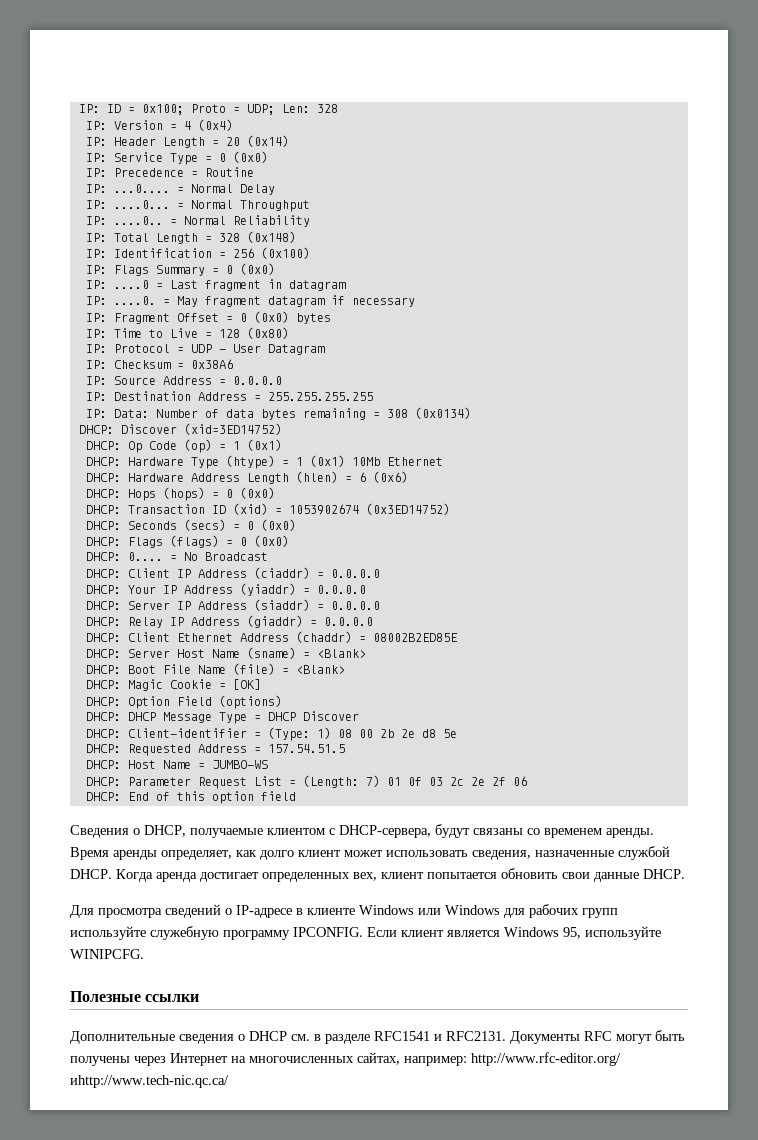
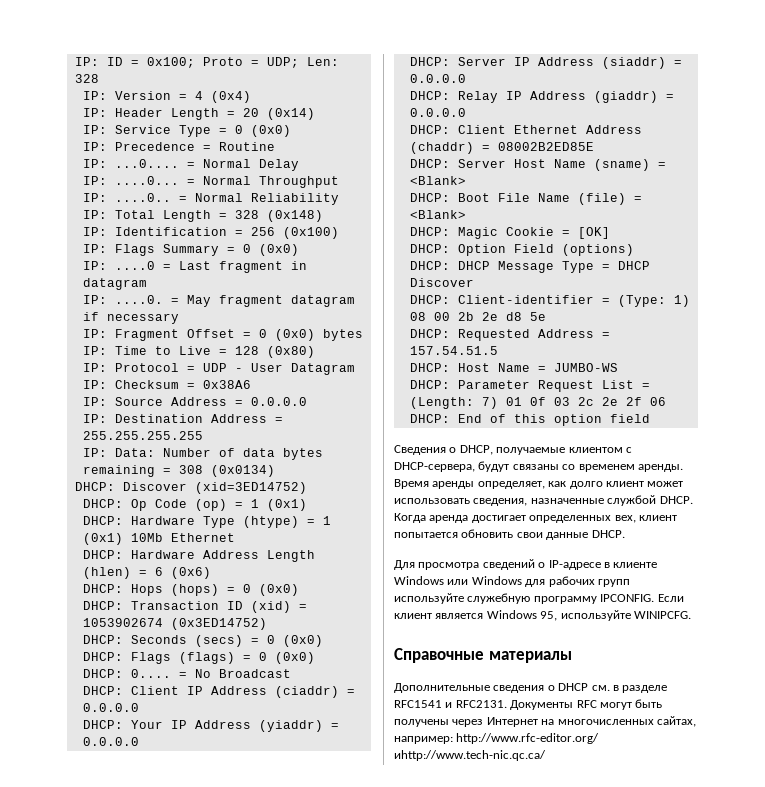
[70,991,200,1002] Полезные ссылки -> [394,648,572,663] Справочные материалы

